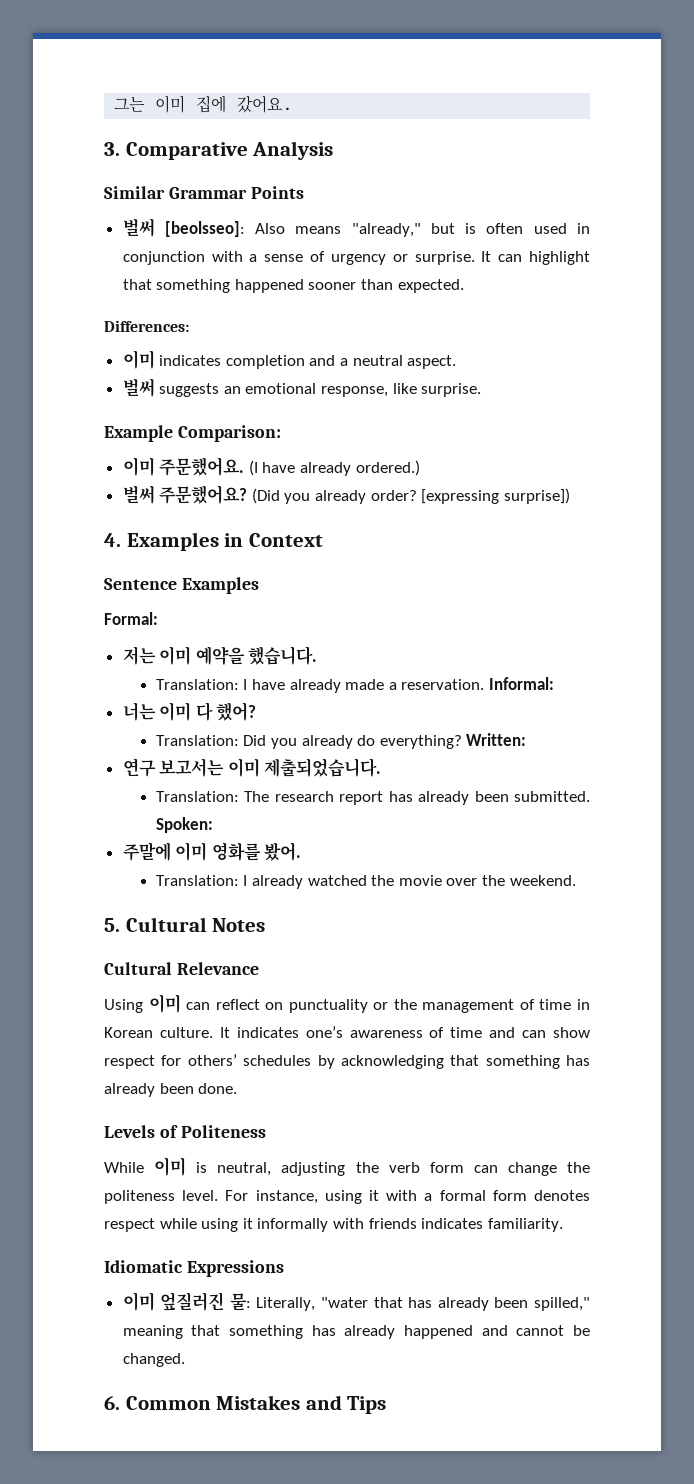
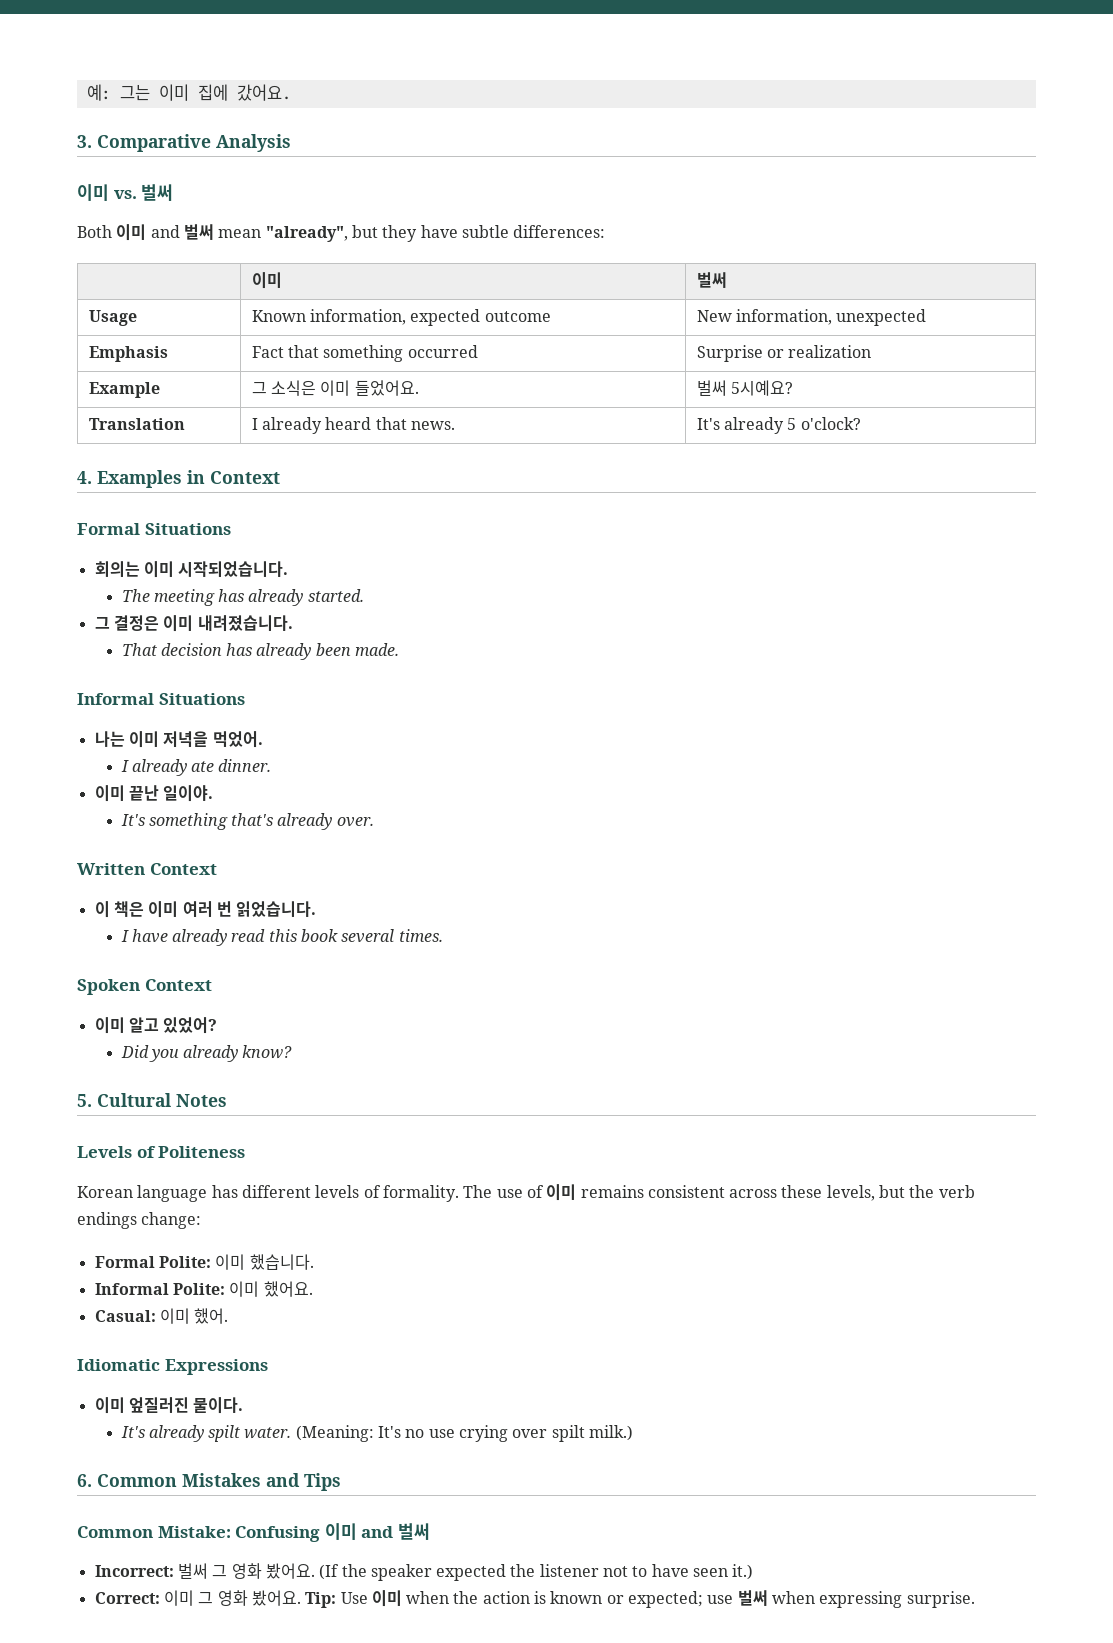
(114, 104) none -> [86,84,111,101] 예:
[104,186,304,199] [122,218,590,237] [122,251,590,265] [122,279,464,293] [104,320,189,332] [122,350,457,369] [122,378,482,397] [104,425,281,442] [122,457,420,476] [122,485,570,504] [104,532,323,551] [104,577,259,594] [104,612,158,625] [122,646,318,665] [155,677,555,693] [122,702,257,721] [155,733,527,749] [122,758,382,777] [155,791,590,805] [155,817,213,833] [122,842,302,861] [155,875,576,889] [104,917,266,932] [104,962,259,975] [104,994,590,1013] [104,1026,590,1038] [104,1054,590,1069] [104,1083,238,1097] [104,1125,266,1138] [104,1157,591,1176] [104,1190,590,1204] [104,1218,563,1232] [104,1260,284,1277] [122,1292,591,1311] [122,1325,590,1339] [122,1353,185,1367] Similar Grammar Points // 벌써 [beolsseo]: Also means "already," but is often used in conjunction with a sense of urgency or surprise. It can highlight that something happened sooner than expected. // Differences: // 이미 indicates completion and a neutral aspect. // 벌써 suggests an emotional response, like surprise. // Example Comparison: // 이미 주문했어요. (I have already ordered.) // 벌써 주문했어요? (Did you already order? [expressing surprise]) // 4. Examples in Context // Sentence Examples // Formal: // 저는 이미 예약을 했습니다. // Translation: I have already made a reservation. Informal: // 너는 이미 다 했어? // Translation: Did you already do everything? Written: // 연구 보고서는 이미 제출되었습니다. // Translation: The research report has already been submitted. Spoken: // 주말에 이미 영화를 봤어. // Translation: I already watched the movie over the weekend. // 5. Cultural Notes // Cultural Relevance // Using 이미 can reflect on punctuality or the management of time in Korean culture. It indicates one’s awareness of time and can show respect for others’ schedules by acknowledging that something has already been done. // Levels of Politeness // While 이미 is neutral, adjusting the verb form can change the politeness level. For instance, using it with a formal form denotes respect while using it informally with friends indicates familiarity. // Idiomatic Expressions // 이미 엎질러진 물: Literally, "water that has already been spilled," meaning that something has already happened and cannot be changed. -> [77,184,174,201] [77,224,606,242] [251,272,282,289] [696,272,727,288] [88,310,137,326] [251,309,551,326] [696,309,927,326] [88,346,168,362] [251,345,478,362] [696,345,872,362] [88,382,160,398] [251,380,419,396] [696,380,794,396] [88,418,185,430] [251,417,456,434] [696,417,861,434] [77,470,280,488] [77,523,231,535] [94,561,289,578] [121,589,364,606] [94,615,293,632] [121,643,400,660] [77,693,245,705] [94,731,263,748] [120,759,272,776] [94,785,214,802] [120,813,374,830] [77,863,217,875] [94,901,317,918] [120,929,443,946] [77,979,212,995] [94,1017,218,1034] [120,1045,293,1062] [77,1093,227,1107] [77,1146,246,1158] [77,1184,975,1202] [77,1212,202,1229] [94,1254,314,1270] [94,1281,313,1297] [94,1308,229,1324] [77,1359,268,1375] [94,1397,244,1414] [120,1425,634,1442] 이미 vs. 벌써 // Both 이미 and 벌써 mean "already", but they have subtle differences: // | 이미 | 벌써 // Usage | Known information, expected outcome | New information, unexpected // Emphasis | Fact that something occurred | Surprise or realization // Example | 그 소식은 이미 들었어요. | 벌써 5시예요? // Translation | I already heard that news. | It's already 5 o'clock? // 4. Examples in Context // Formal Situations // 회의는 이미 시작되었습니다. // The meeting has already started. // 그 결정은 이미 내려졌습니다. // That decision has already been made. // Informal Situations // 나는 이미 저녁을 먹었어. // I already ate dinner. // 이미 끝난 일이야. // It's something that's already over. // Written Context // 이 책은 이미 여러 번 읽었습니다. // I have already read this book several times. // Spoken Context // 이미 알고 있었어? // Did you already know? // 5. Cultural Notes // Levels of Politeness // Korean language has different levels of formality. The use of 이미 remains consistent across these levels, but the verb endings change: // Formal Polite: 이미 했습니다. // Informal Polite: 이미 했어요. // Casual: 이미 했어. // Idiomatic Expressions // 이미 엎질러진 물이다. // It's already spilt water. (Meaning: It's no use crying over spilt milk.)
(387, 1405) none -> [77,1523,430,1542] [94,1563,754,1581] [94,1590,975,1608] // Common Mistake: Confusing 이미 and 벌써 // Incorrect: 벌써 그 영화 봤어요. (If the speaker expected the listener not to have seen it.) // Correct: 이미 그 영화 봤어요. Tip: Use 이미 when the action is known or expected; use 벌써 when expressing surprise.

